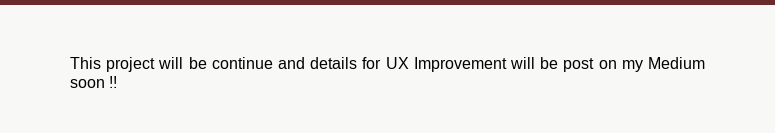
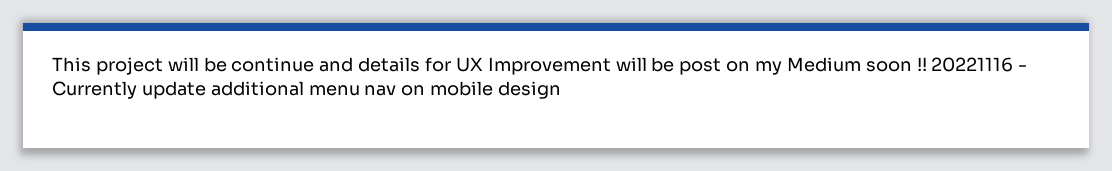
(118, 82) none -> [931,57,1028,72] [52,81,562,99] 20221116 - Currently update additional menu nav on mobile design

